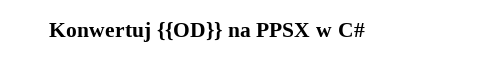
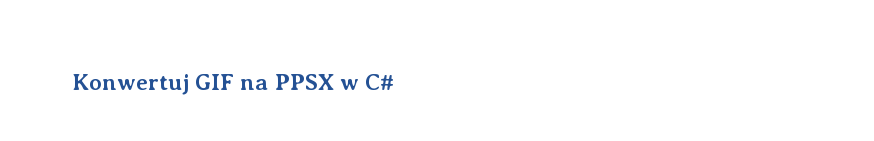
[156,22,222,41] {{OD}} -> [195,74,235,90] GIF

